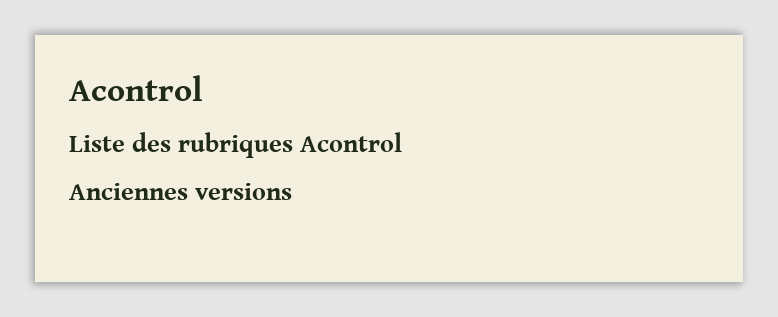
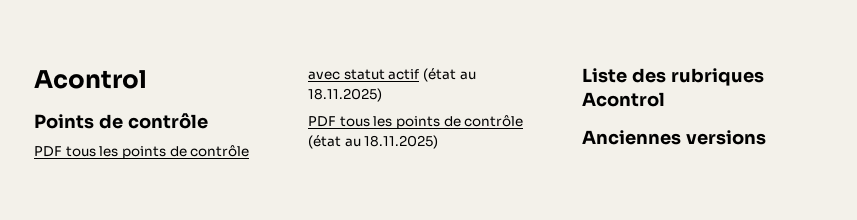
[69,75,203,101] Acontrol -> [34,70,147,89] [34,113,208,129] [34,145,250,159] [308,68,476,82] [308,88,382,102] [308,115,524,129] [308,135,439,149] Acontrol // Points de contrôle // PDF tous les points de contrôle avec statut actif (état au 18.11.2025) // PDF tous les points de contrôle (état au 18.11.2025)

